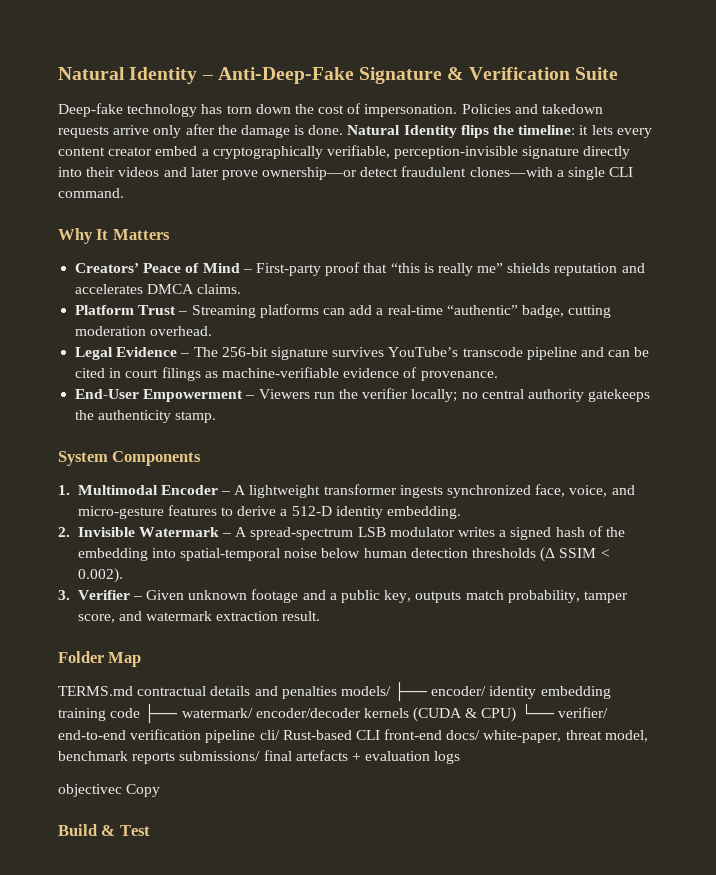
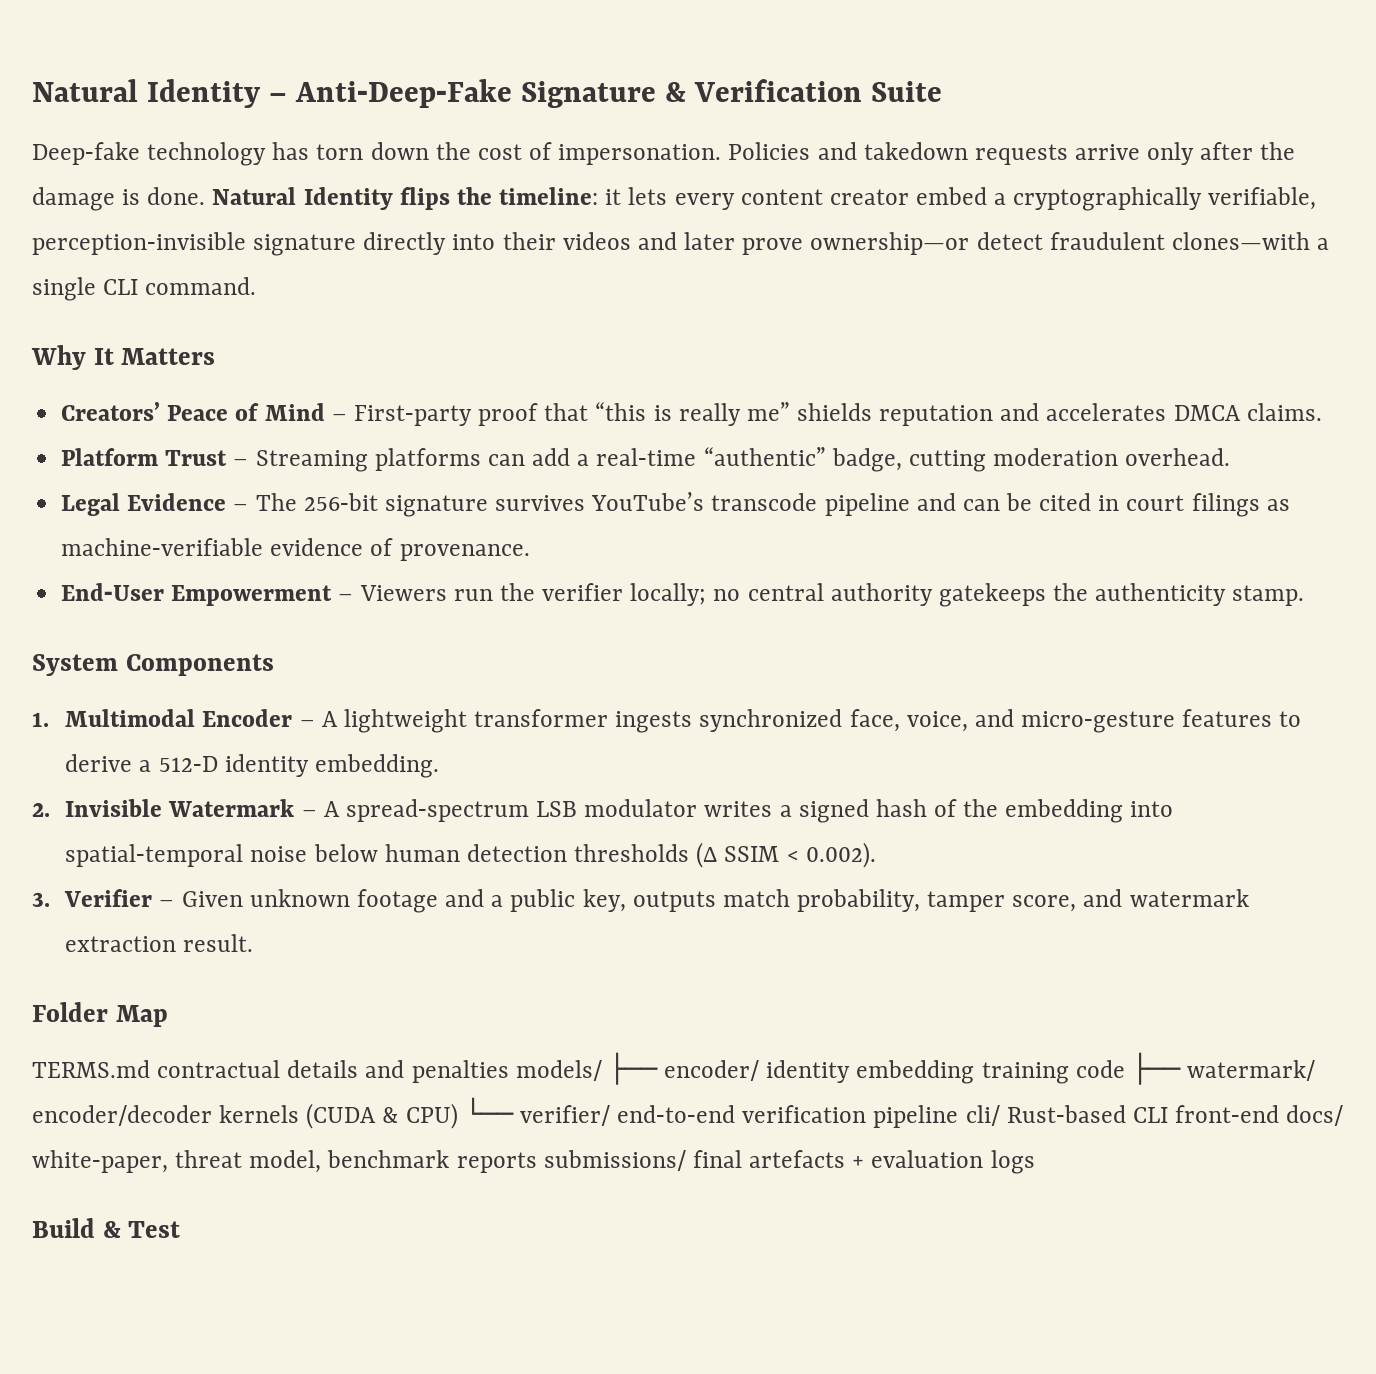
[58,784,161,797] // objectivec Copy -> (1035, 1162) none

